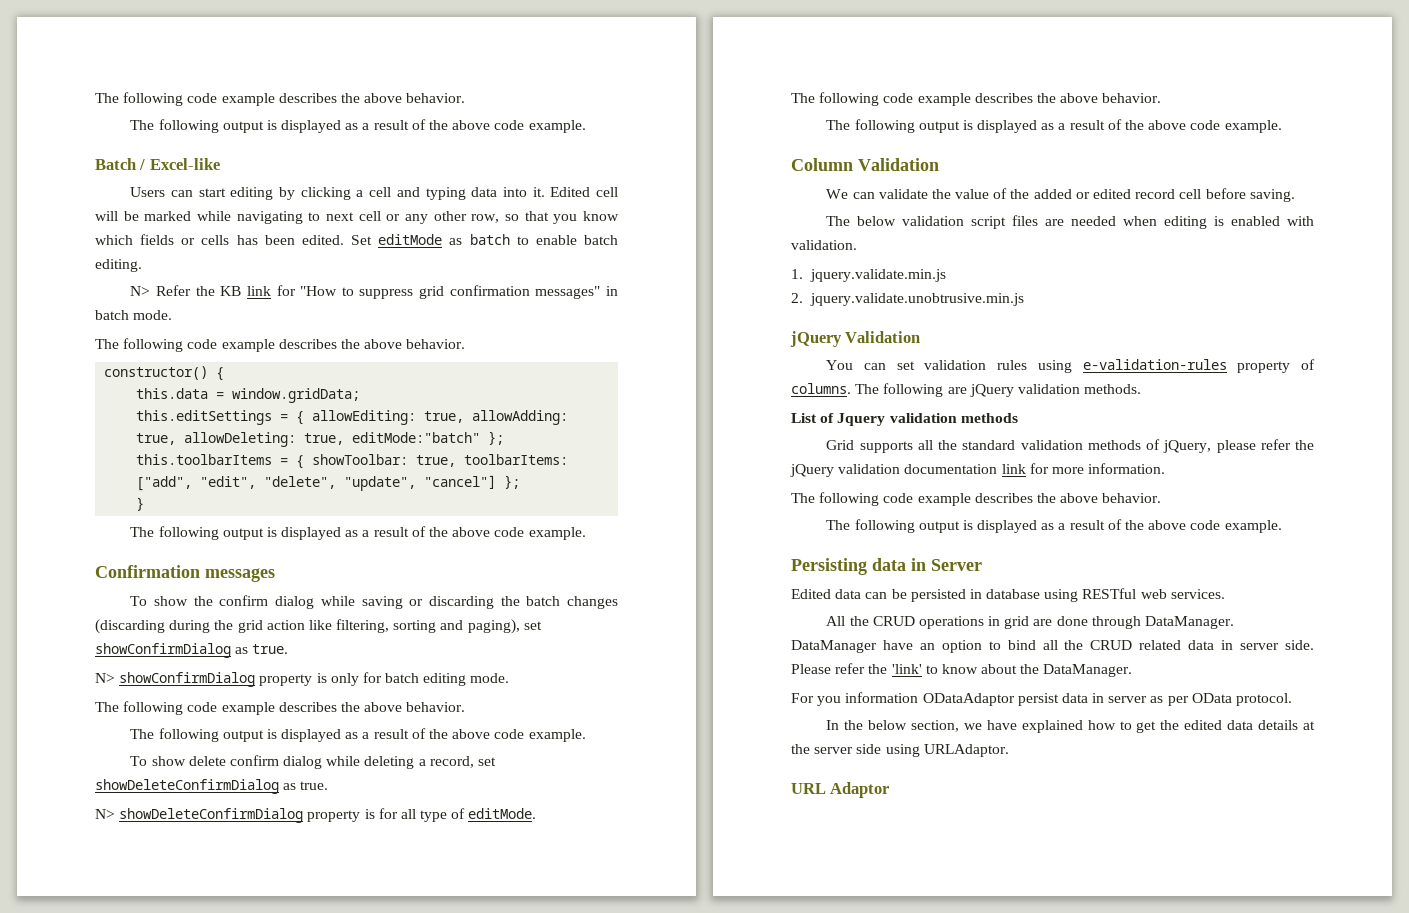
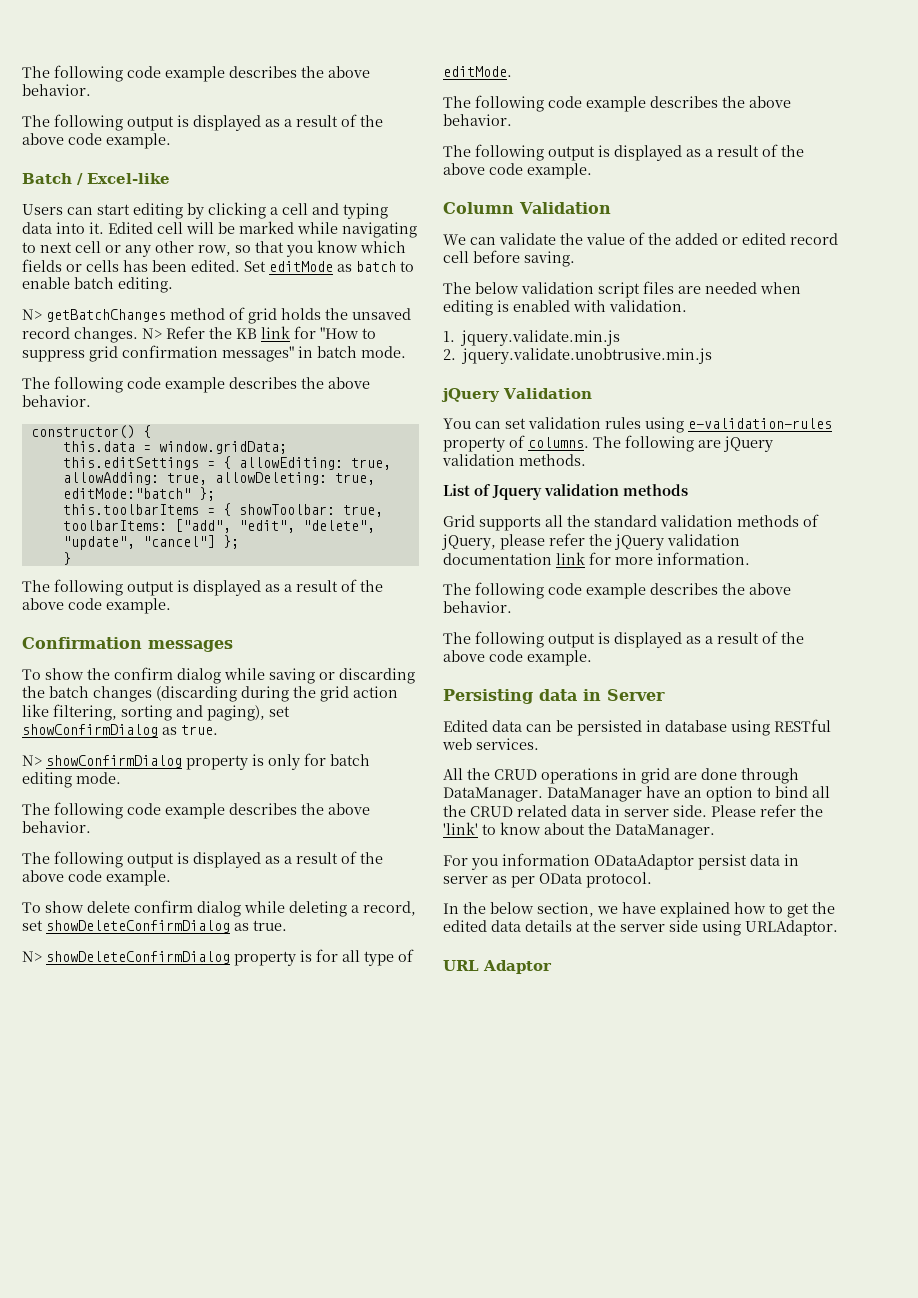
(151, 291) none -> [46,307,411,324] [22,327,162,343] getBatchChanges method of grid holds the unsaved record changes. N>

